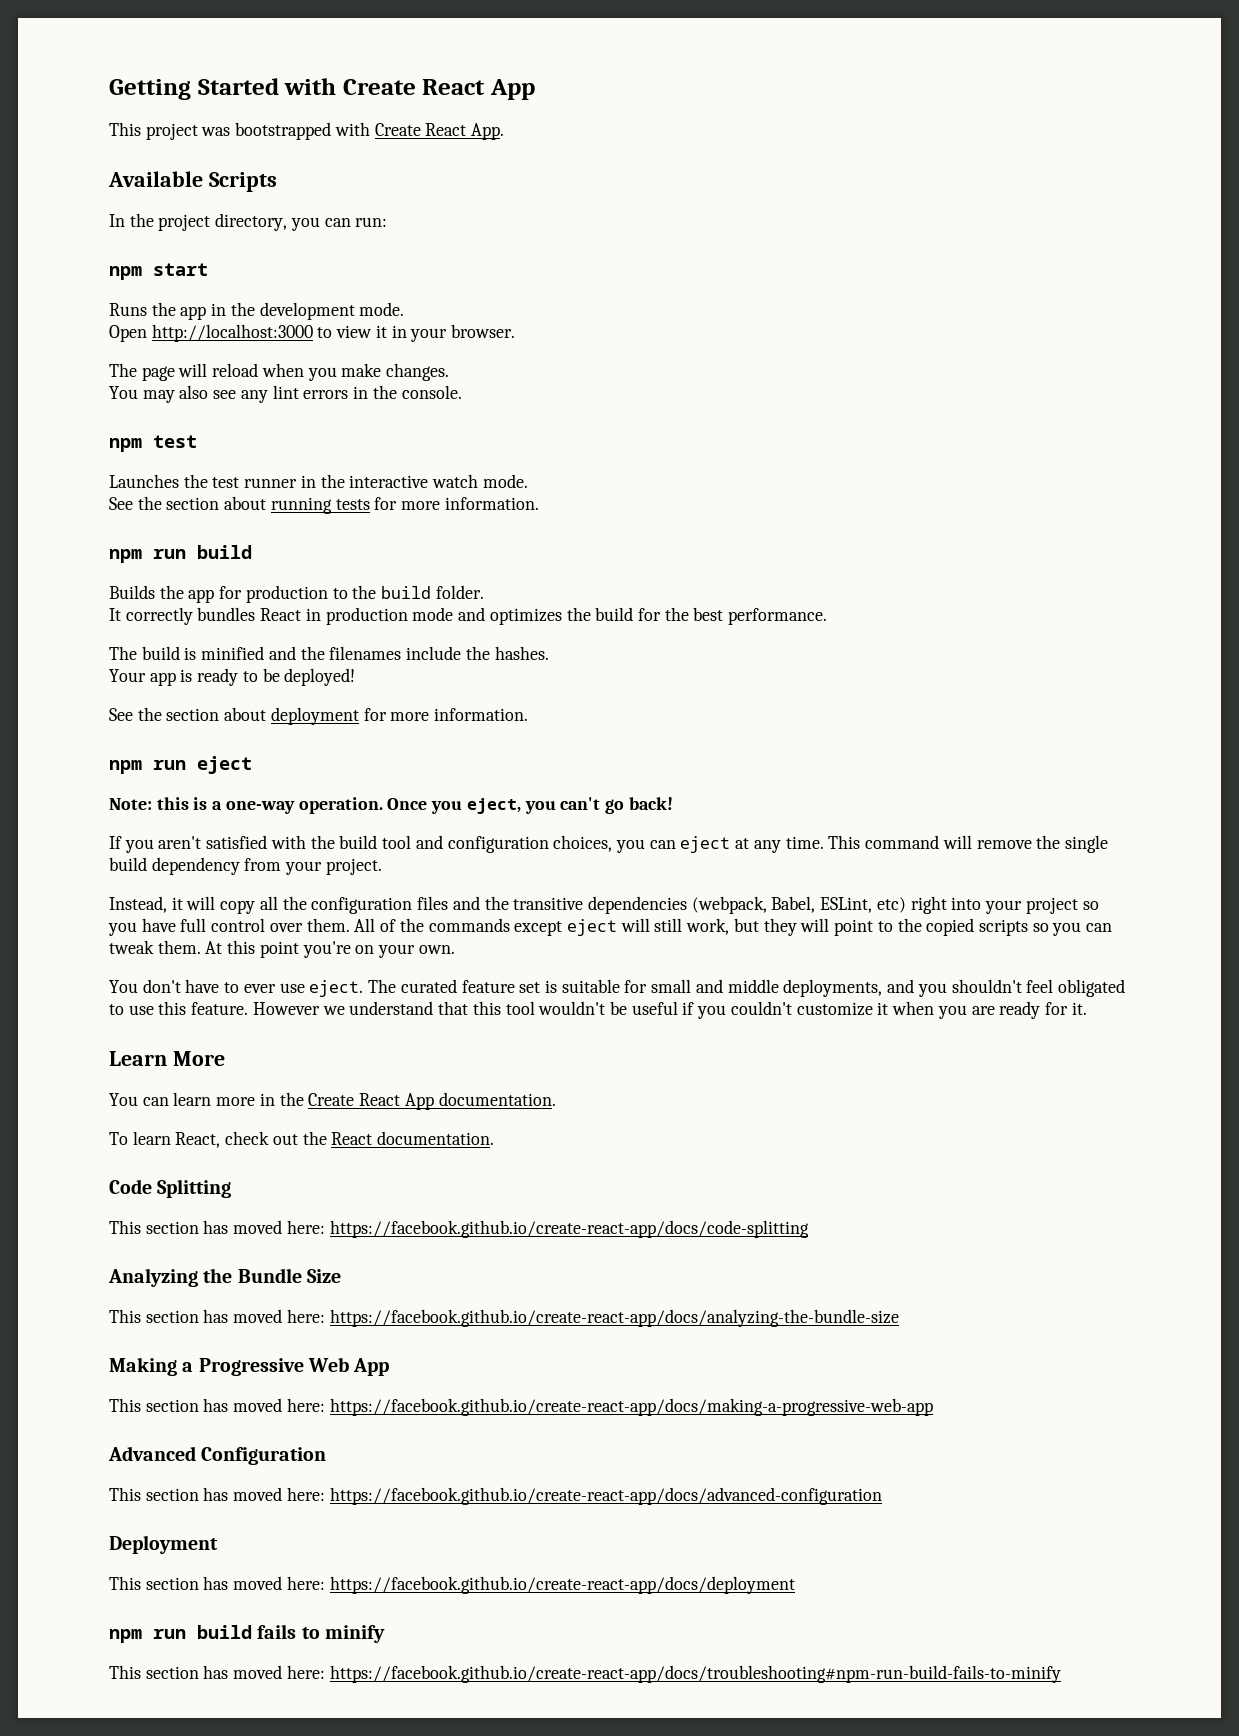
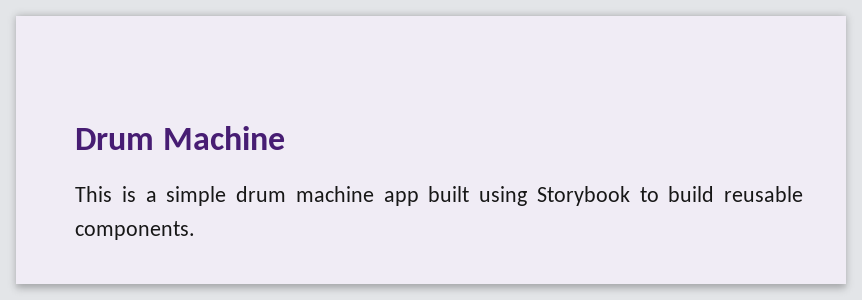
[109,78,536,100] [109,122,505,140] [108,171,277,192] [109,213,388,231] [109,263,208,280] [109,302,405,320] [109,324,516,342] [109,363,450,381] [109,385,462,403] [109,435,197,452] [109,474,528,488] [109,496,539,514] [109,545,252,563] [109,585,484,603] [109,607,828,625] [109,646,549,660] [109,668,356,686] [109,707,529,725] [109,756,252,774] [109,797,673,814] [109,835,1108,853] [109,857,382,875] [109,896,1099,914] [108,918,1113,936] [109,940,455,958] [109,979,1125,997] [109,1001,1087,1019] [109,1051,225,1066] [109,1092,556,1110] [109,1131,495,1148] [109,1179,232,1198] [109,1220,809,1238] [108,1268,341,1287] [109,1309,899,1327] [109,1357,390,1376] [109,1398,933,1416] [108,1446,327,1465] [109,1487,882,1505] [109,1535,218,1554] [109,1576,795,1594] [109,1624,385,1643] [109,1665,1061,1683] Getting Started with Create React App // This project was bootstrapped with Create React App. // Available Scripts // In the project directory, you can run: // npm start // Runs the app in the development mode. // Open http://localhost:3000 to view it in your browser. // The page will reload when you make changes. // You may also see any lint errors in the console. // npm test // Launches the test runner in the interactive watch mode. // See the section about running tests for more information. // npm run build // Builds the app for production to the build folder. // It correctly bundles React in production mode and optimizes the build for the best performance. // The build is minified and the filenames include the hashes. // Your app is ready to be deployed! // See the section about deployment for more information. // npm run eject // Note: this is a one-way operation. Once you eject, you can't go back! // If you aren't satisfied with the build tool and configuration choices, you can eject at any time. This command will remove the single build dependency from your project. // Instead, it will copy all the configuration files and the transitive dependencies (webpack, Babel, ESLint, etc) right into your project so you have full control over them. All of the commands except eject will still work, but they will point to the copied scripts so you can tweak them. At this point you're on your own. // You don't have to ever use eject. The curated feature set is suitable for small and middle deployments, and you shouldn't feel obligated to use this feature. However we understand that this tool wouldn't be useful if you couldn't customize it when you are ready for it. // Learn More // You can learn more in the Create React App documentation. // To learn React, check out the React documentation. // Code Splitting // This section has moved here: https://facebook.github.io/create-react-app/docs/code-splitting // Analyzing the Bundle Size // This section has moved here: https://facebook.github.io/create-react-app/docs/analyzing-the-bundle-size // Making a Progressive Web App // This section has moved here: https://facebook.github.io/create-react-app/docs/making-a-progressive-web-app // Advanced Configuration // This section has moved here: https://facebook.github.io/create-react-app/docs/advanced-configuration // Deployment // This section has moved here: https://facebook.github.io/create-react-app/docs/deployment // npm run build fails to minify // This section has moved here: https://facebook.github.io/create-react-app/docs/troubleshooting#npm-run-build-fails-to-minify -> [75,126,286,150] [75,186,803,206] [75,221,195,240] Drum Machine // This is a simple drum machine app built using Storybook to build reusable components.

